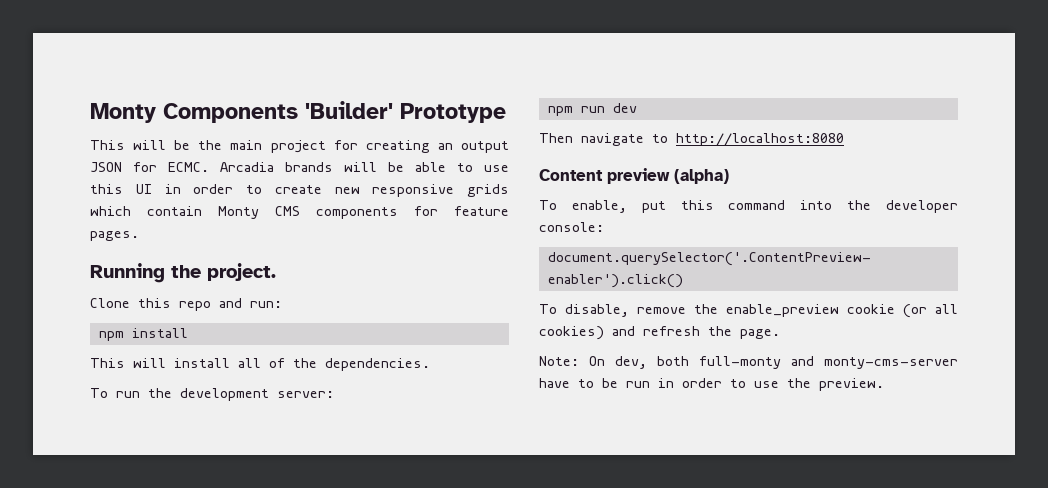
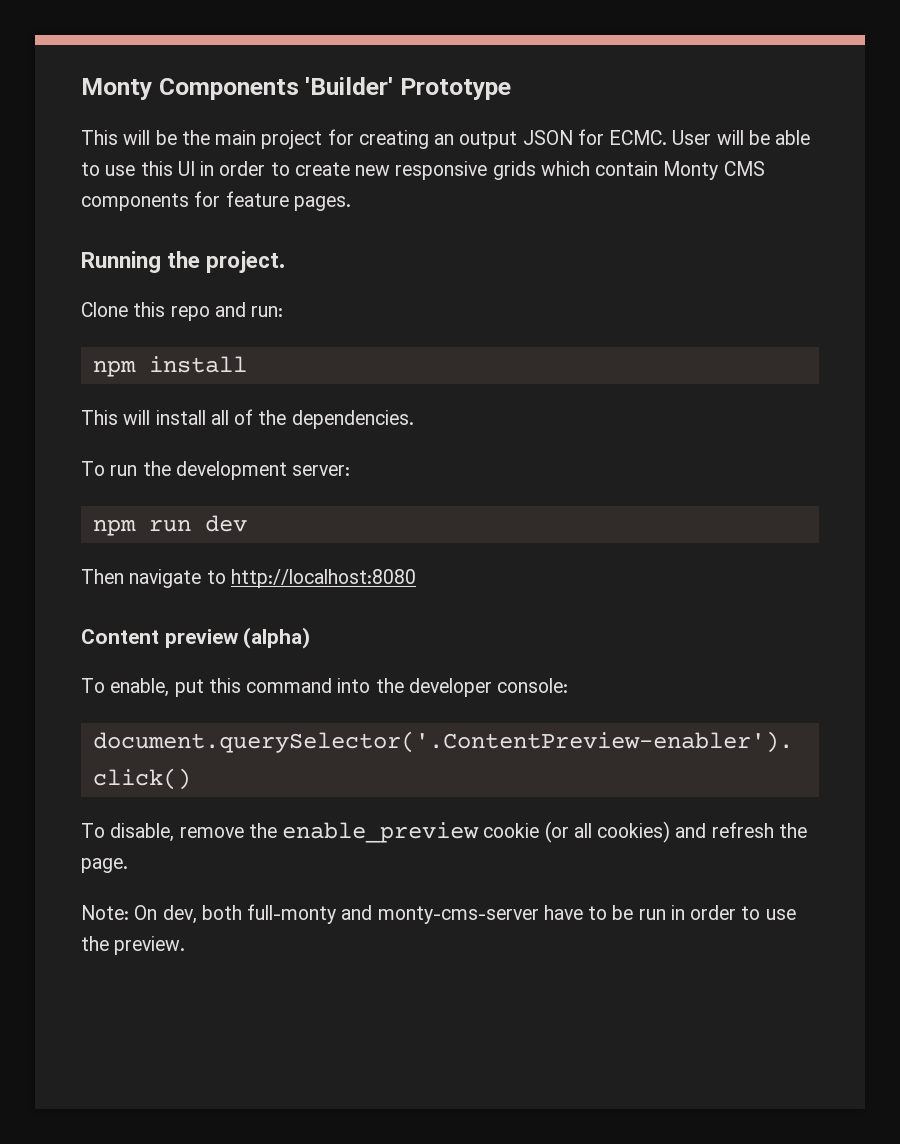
[220,162,333,172] Arcadia brands -> [672,130,712,145] User

